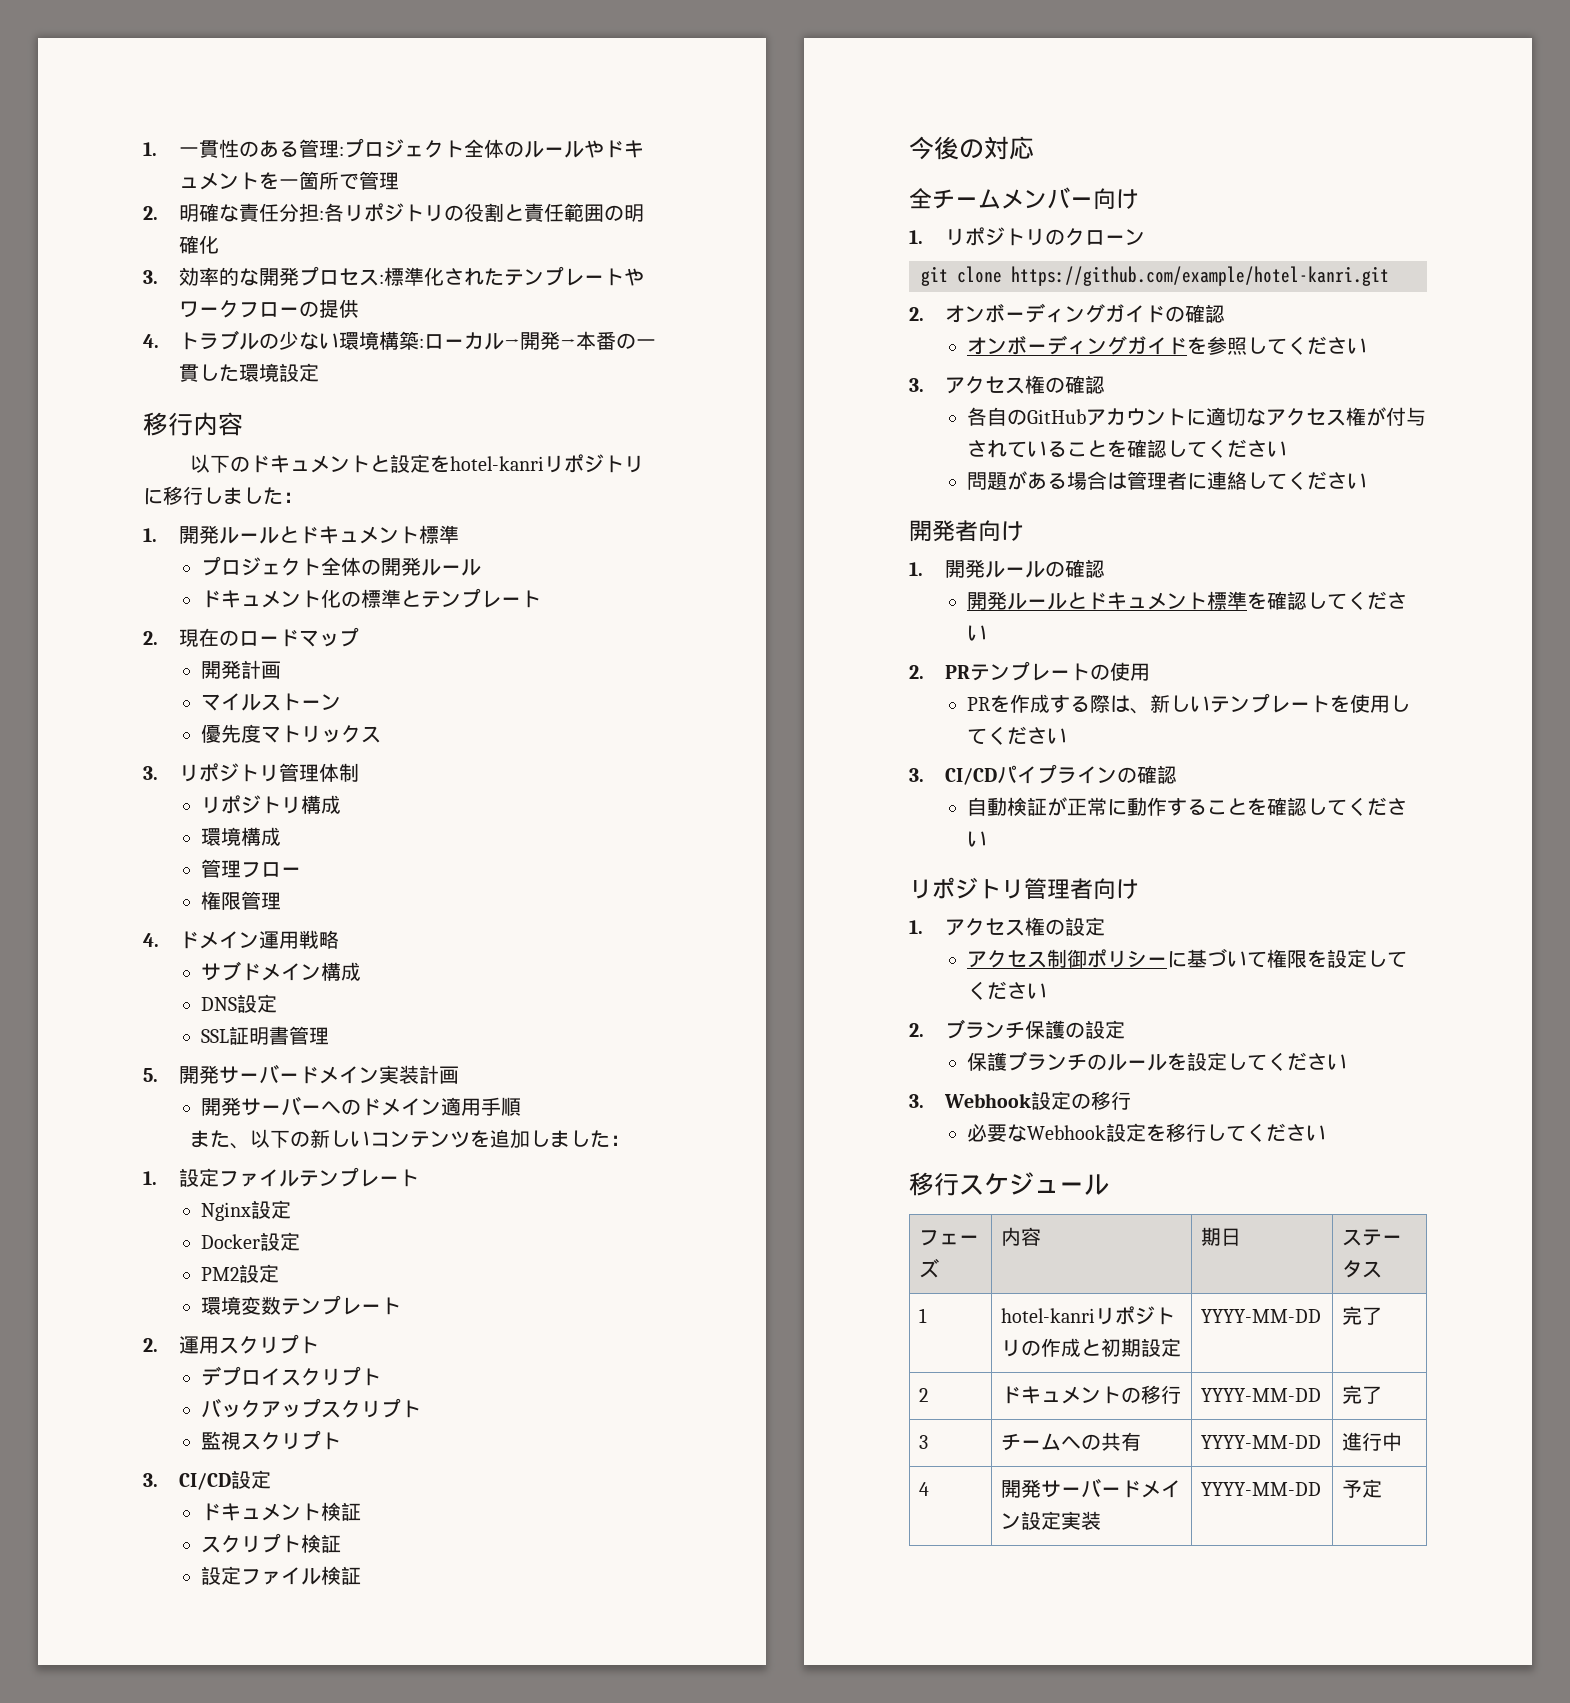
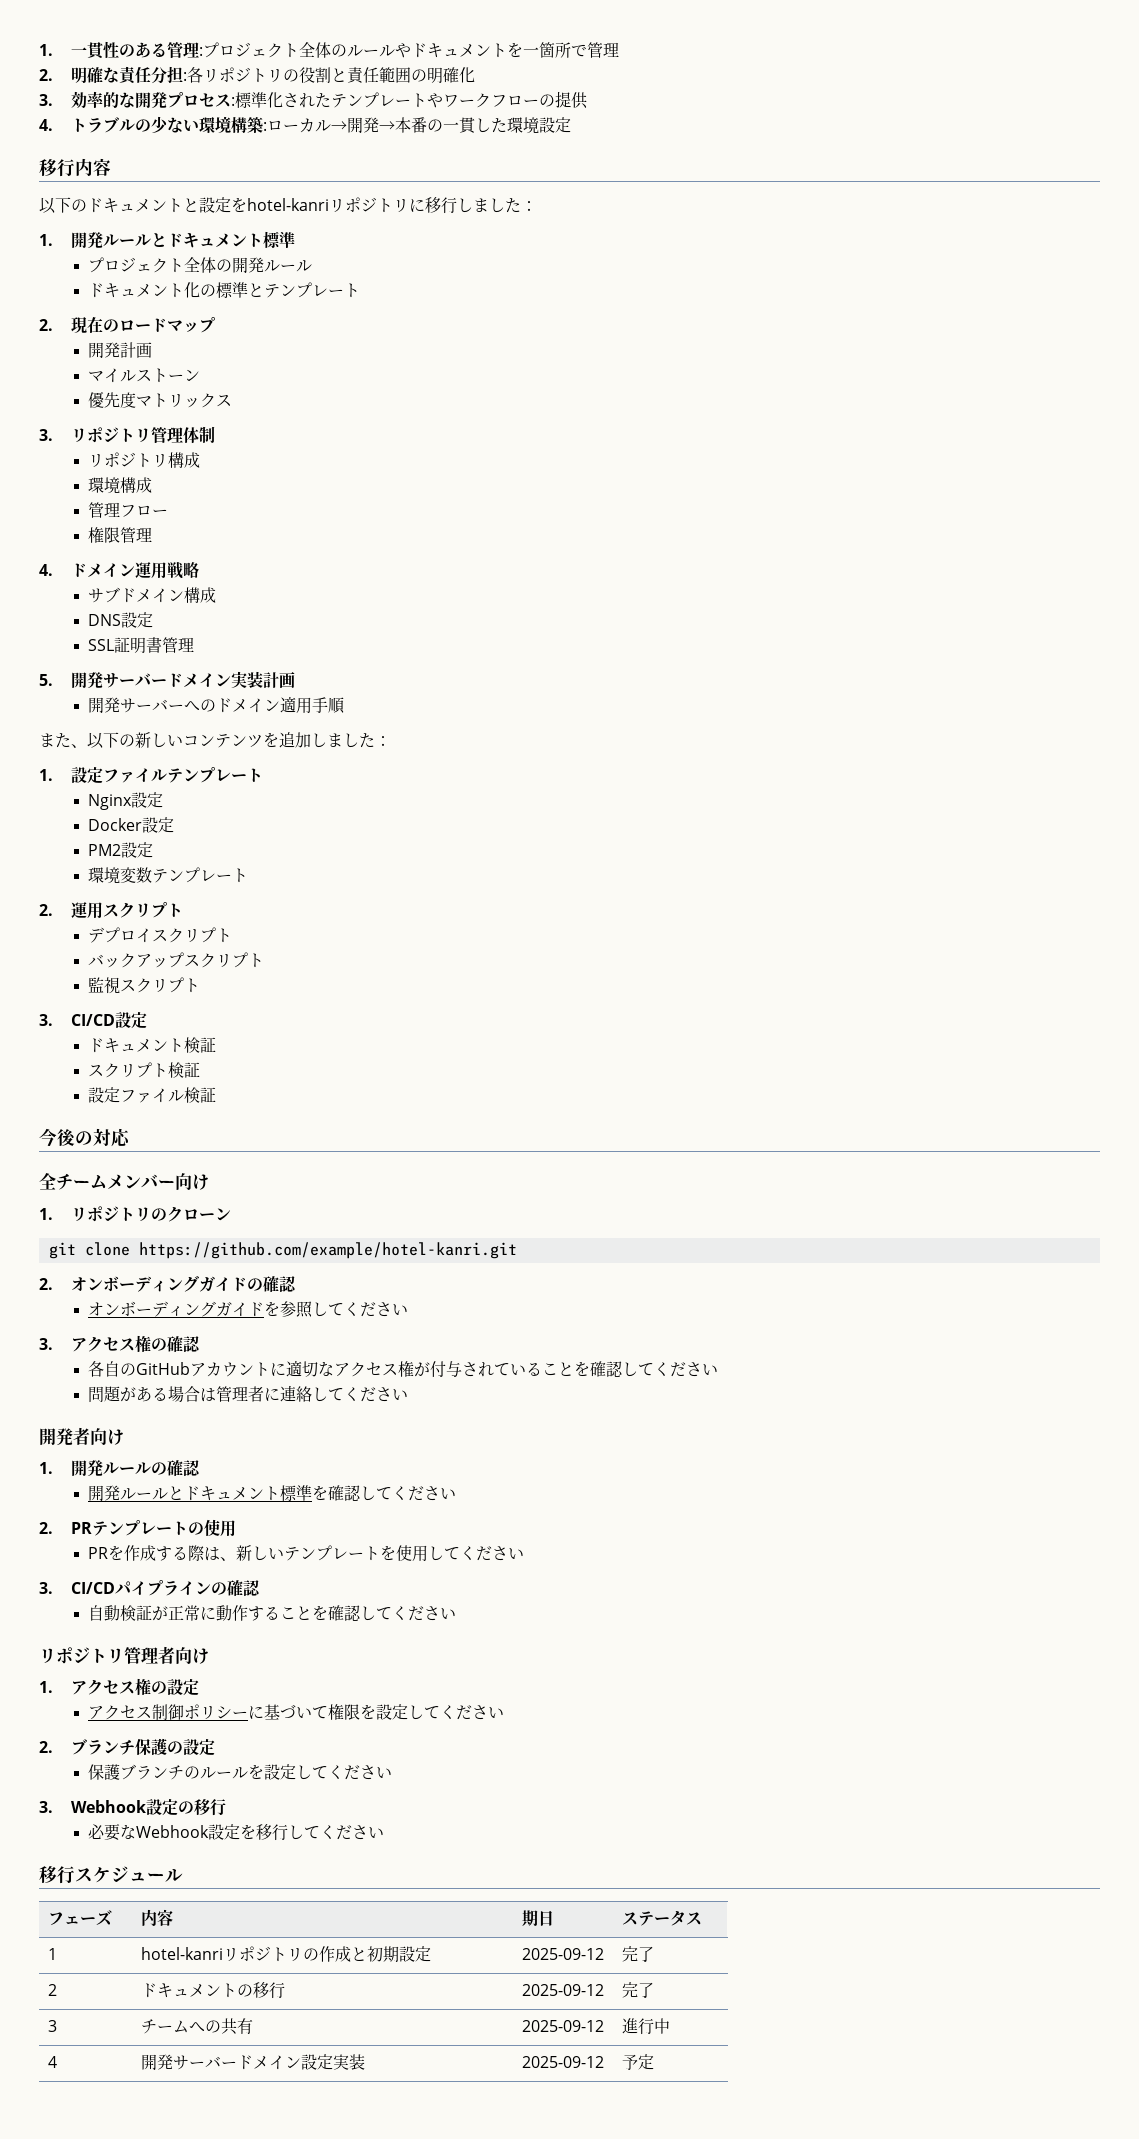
[1201,1309,1322,1323] YYYY-MM-DD -> [521,1948,604,1960] 2025-09-12
[1201,1388,1322,1402] YYYY-MM-DD -> [521,1984,604,1996] 2025-09-12
[1201,1435,1322,1449] YYYY-MM-DD -> [521,2020,604,2032] 2025-09-12
[1201,1482,1322,1496] YYYY-MM-DD -> [521,2056,604,2068] 2025-09-12

